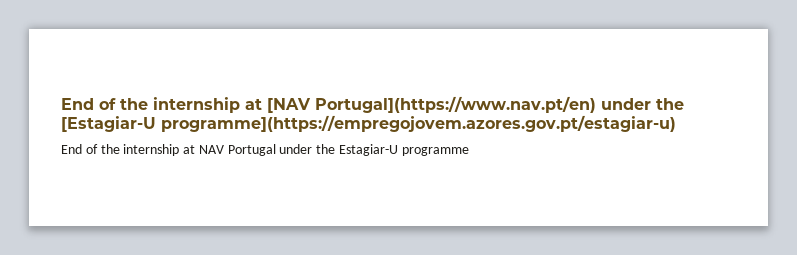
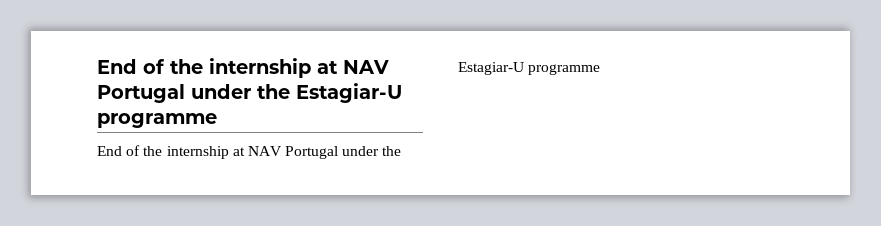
[61,96,684,113] [61,115,676,132] End of the internship at [NAV Portugal](https://www.nav.pt/en) under the [Estagiar-U programme](https://empregojovem.azores.gov.pt/estagiar-u) -> [97,58,389,78] [97,83,402,103] [97,113,217,128] End of the internship at NAV Portugal under the Estagiar-U programme

